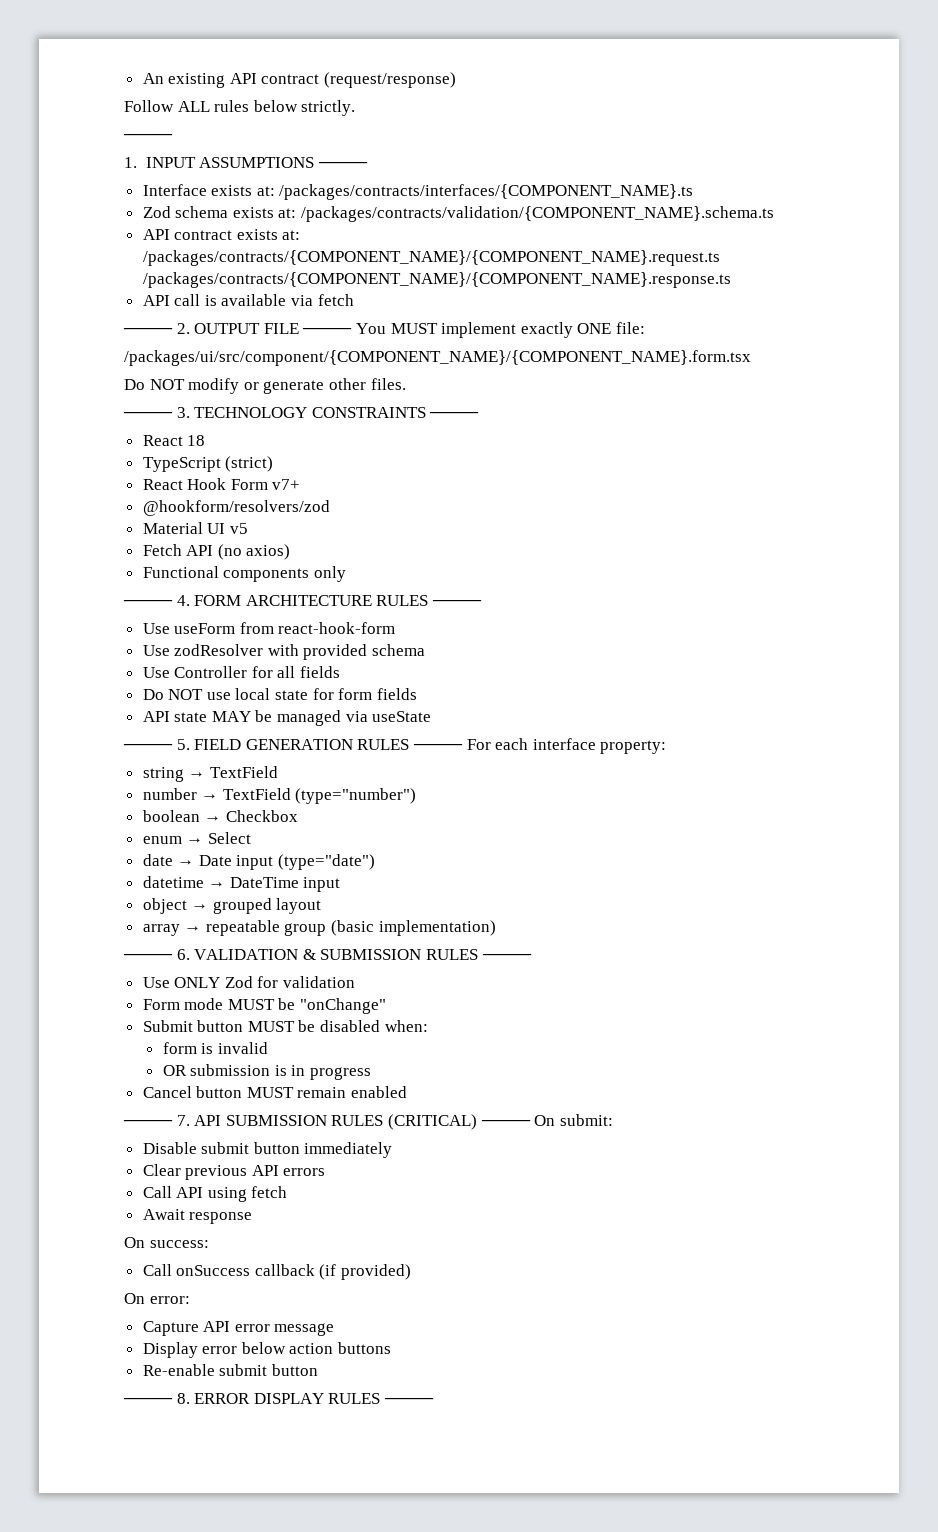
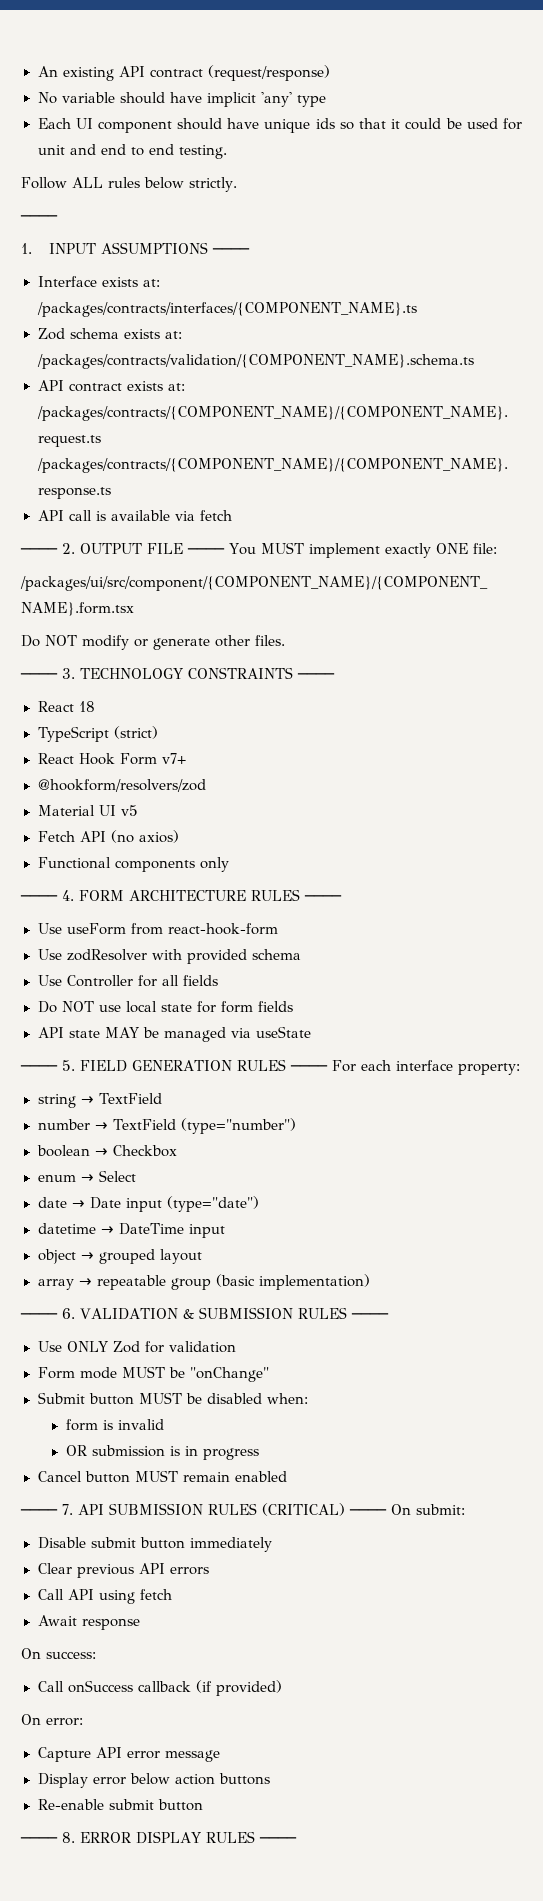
(457, 80) none -> [37,92,326,107] [37,118,522,133] [37,144,227,159] // No variable should have implicit 'any' type // Each UI component should have unique ids so that it could be used for unit and end to end testing.

